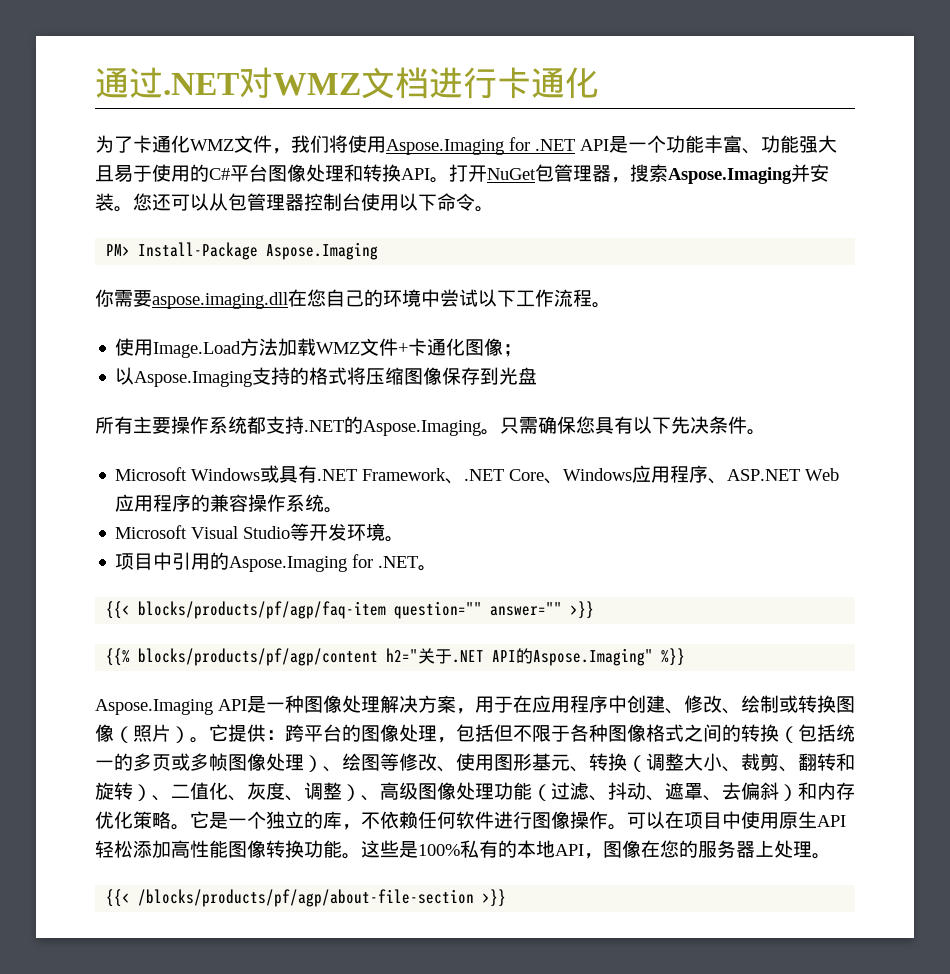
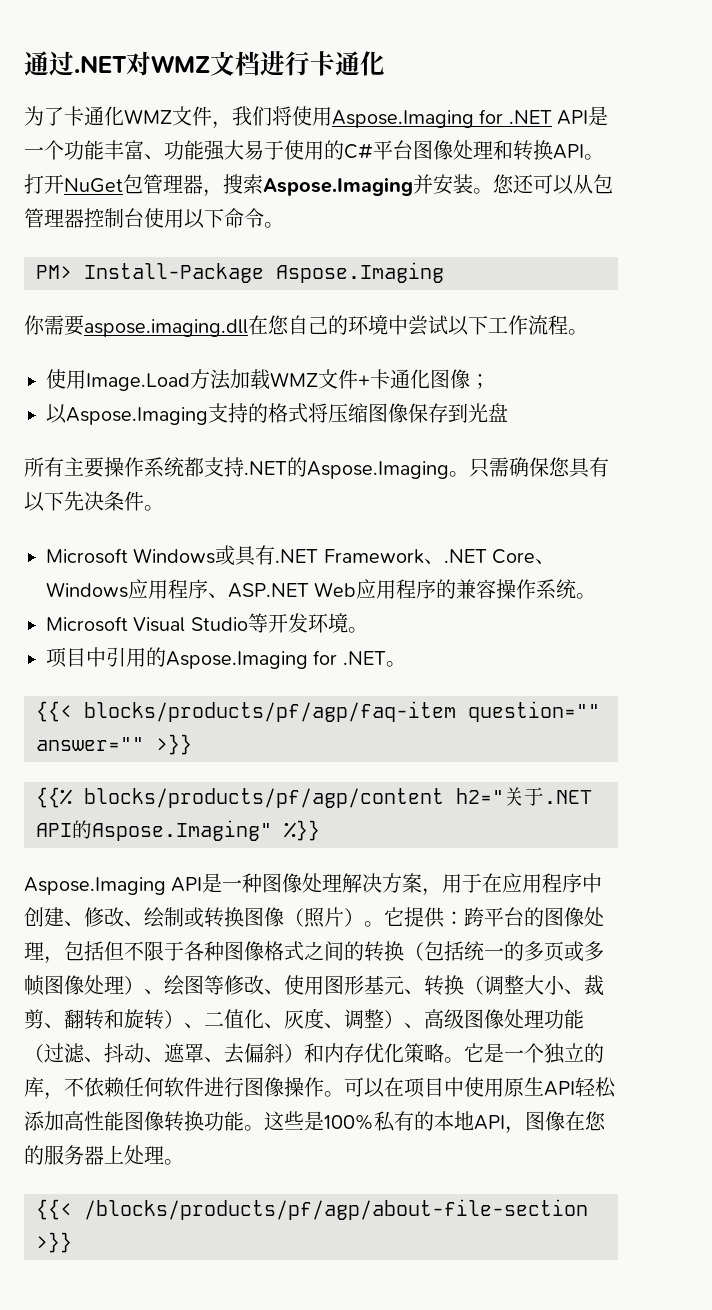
[95,165,114,182] 且 -> (244, 150) none

